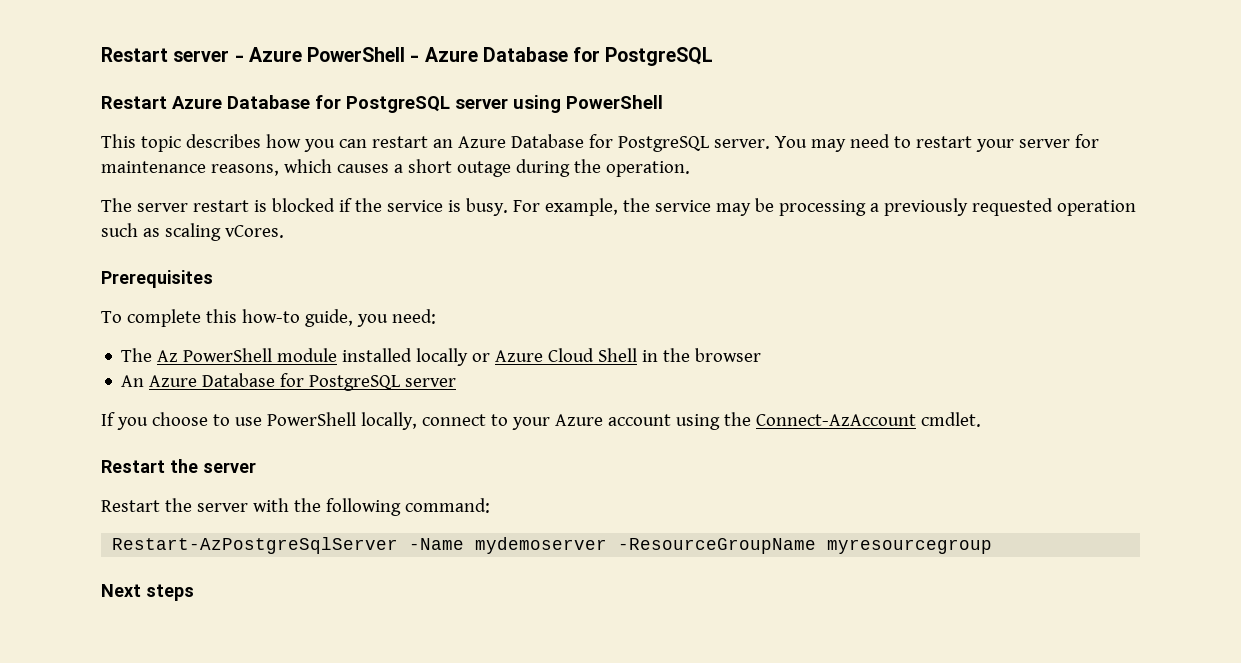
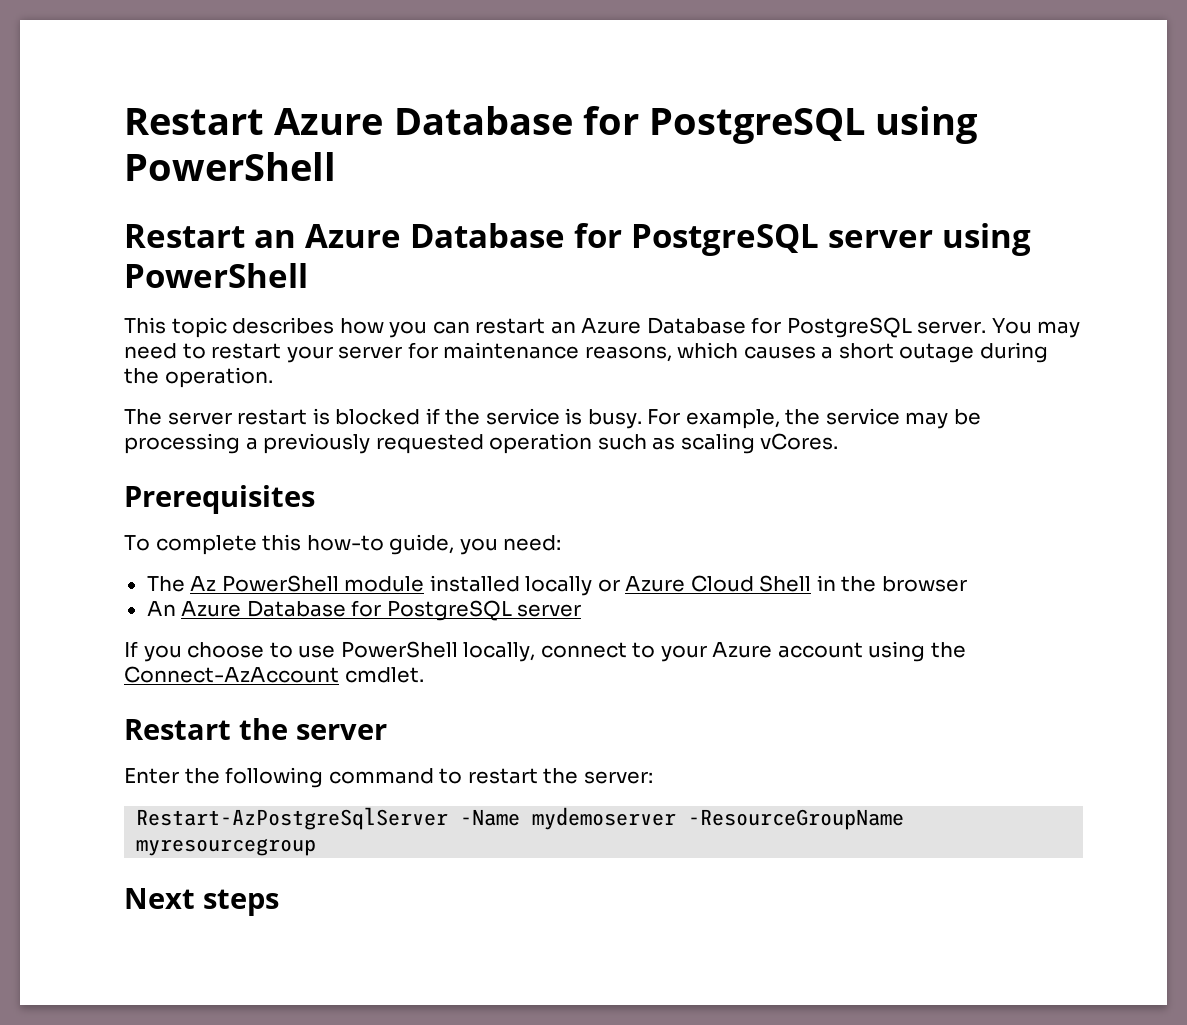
[101,47,714,66] [101,96,167,109] Restart server - Azure PowerShell - Azure Database for PostgreSQL // Restart -> [124,106,979,144] [124,152,336,181] [124,224,296,248] Restart Azure Database for PostgreSQL using PowerShell // Restart an
[101,498,490,516] Restart the server with the following command: -> [124,767,653,788] Enter the following command to restart the server:

